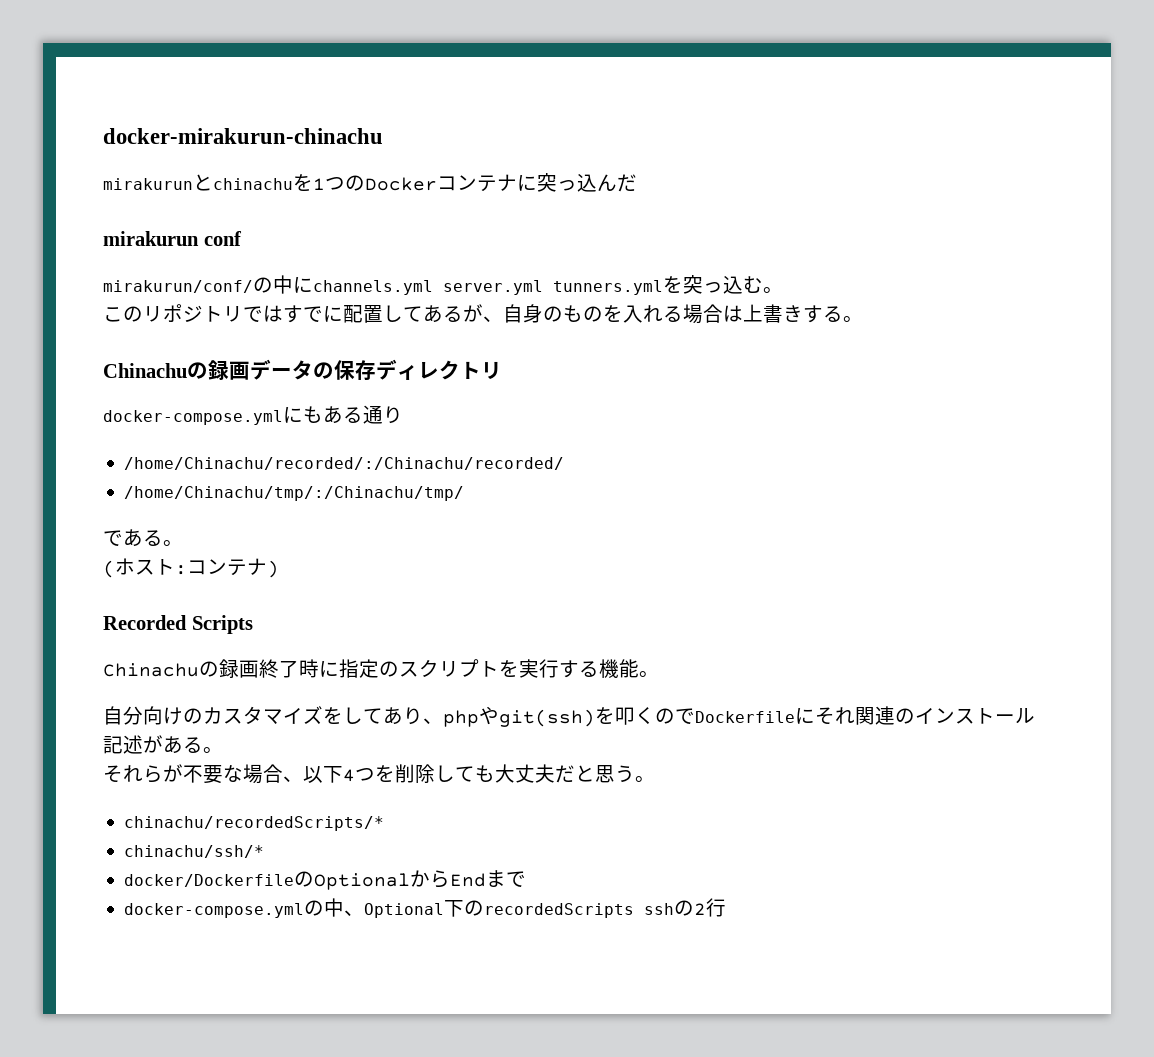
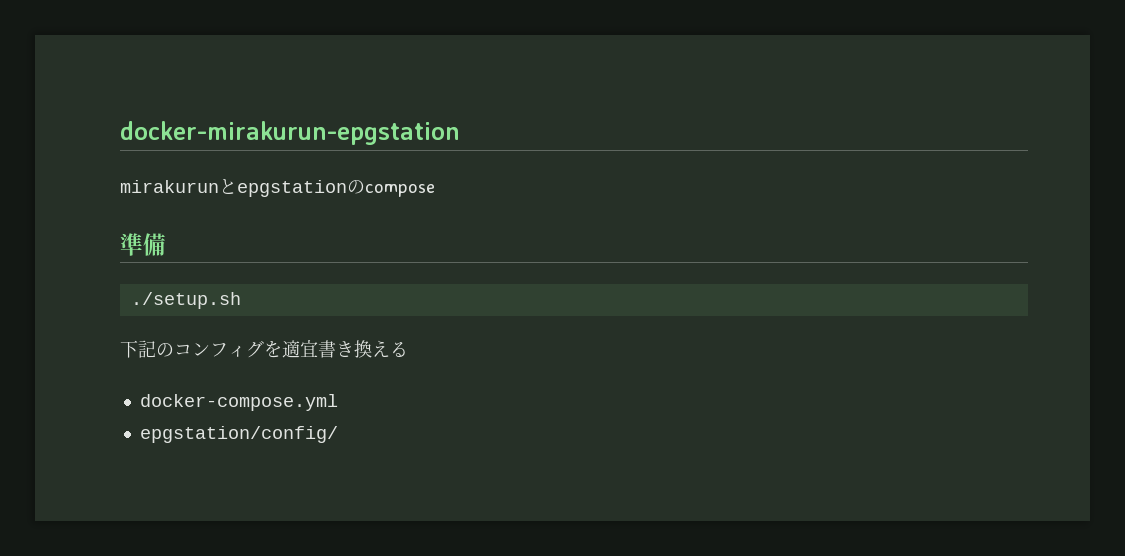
[103,128,383,144] docker-mirakurun-chinachu -> [120,121,460,145] docker-mirakurun-epgstation
[213,173,637,192] [103,231,242,246] [103,275,783,295] [103,304,863,324] [103,359,502,380] [103,405,403,425] [124,457,565,470] [124,486,465,501] [103,529,183,547] [103,558,279,578] [103,615,253,634] [103,659,659,678] [103,706,1035,727] [103,735,223,754] [103,764,655,784] [124,816,385,831] [124,845,265,858] [124,870,527,890] [124,898,727,918] chinachuを1つのDockerコンテナに突っ込んだ // mirakurun conf // mirakurun/conf/の中にchannels.yml server.yml tunners.ymlを突っ込む。 // このリポジトリではすでに配置してあるが、自身のものを入れる場合は上書きする。 // Chinachuの録画データの保存ディレクトリ // docker-compose.ymlにもある通り // /home/Chinachu/recorded/:/Chinachu/recorded/ // /home/Chinachu/tmp/:/Chinachu/tmp/ // である。 // (ホスト:コンテナ) // Recorded Scripts // Chinachuの録画終了時に指定のスクリプトを実行する機能。 // 自分向けのカスタマイズをしてあり、phpやgit(ssh)を叩くのでDockerfileにそれ関連のインストール記述がある。 // それらが不要な場合、以下4つを削除しても大丈夫だと思う。 // chinachu/recordedScripts/* // chinachu/ssh/* // docker/DockerfileのOptionalからEndまで // docker-compose.ymlの中、Optional下のrecordedScripts sshの2行 -> [237,180,435,197] [120,233,166,256] [130,292,241,309] [120,340,408,358] [139,394,338,411] [139,426,338,443] epgstationのcompose // 準備 // ./setup.sh // 下記のコンフィグを適宜書き換える // docker-compose.yml // epgstation/config/

